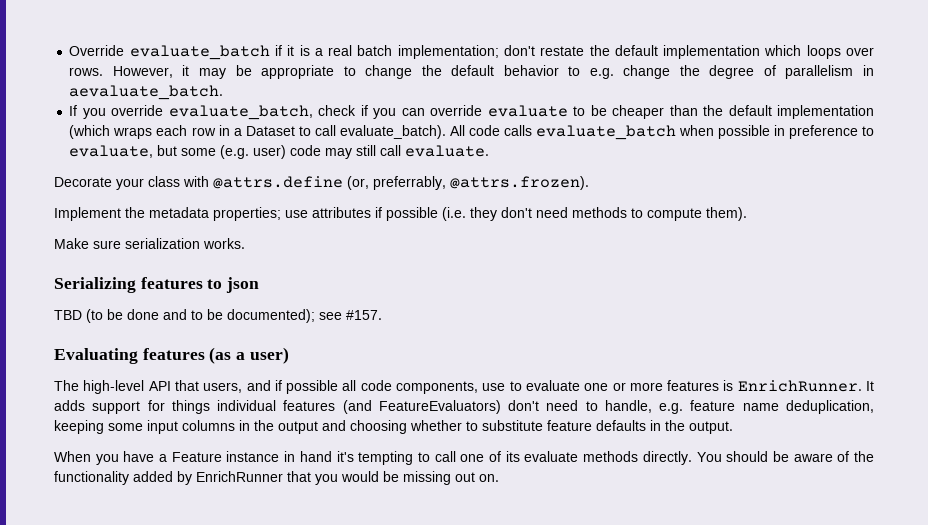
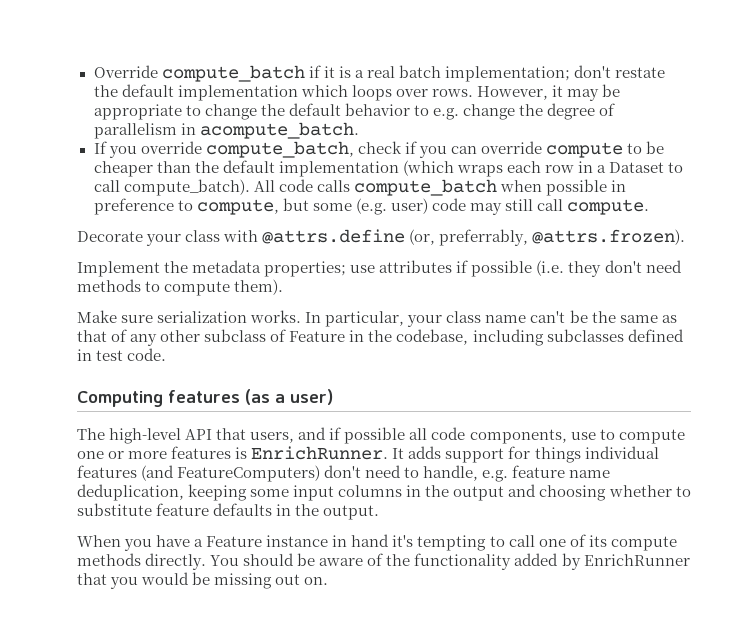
[129,45,270,60] evaluate_batch -> [161,65,305,82] compute_batch
[69,85,224,100] aevaluate_batch. -> [199,122,359,139] acompute_batch.
[168,105,313,120] evaluate_batch, -> [205,141,354,158] compute_batch,
[487,105,568,117] evaluate -> [545,142,623,158] compute
[339,125,446,139] evaluate_batch). -> [123,179,250,196] compute_batch).
[535,125,676,140] evaluate_batch -> [353,179,497,196] compute_batch
[69,145,154,158] evaluate, -> [196,199,279,215] compute,
[405,145,490,157] evaluate. -> [567,199,650,215] compute.
[54,277,260,293] [54,309,382,323] [54,348,138,364] // Serializing features to json // TBD (to be done and to be documented); see #157. // Evaluating -> [305,310,677,327] [77,329,684,346] [77,348,167,361] [77,391,163,407] In particular, your class name can't be the same as that of any other subclass of Feature in the codebase, including subclasses defined in test code. // Computing
[525,380,580,391] evaluate -> [618,429,685,444] compute
[378,400,501,414] FeatureEvaluators) -> [177,465,321,482] FeatureComputers)
[524,451,579,462] evaluate -> [610,536,677,551] compute

